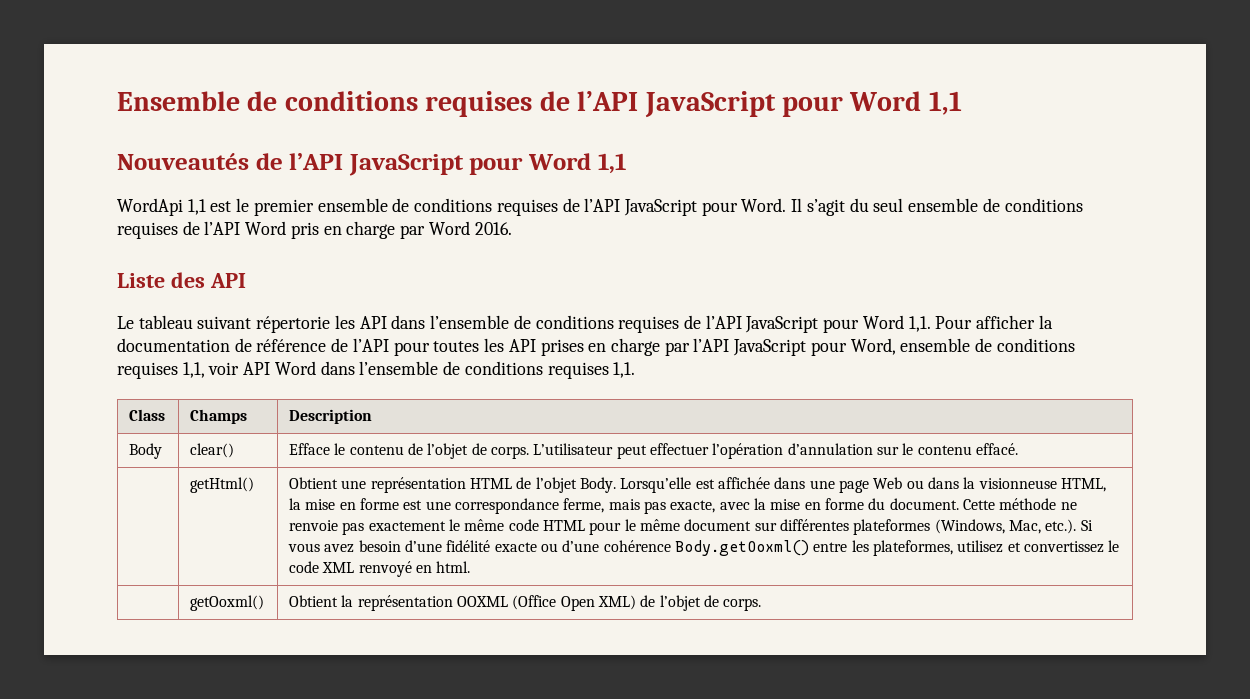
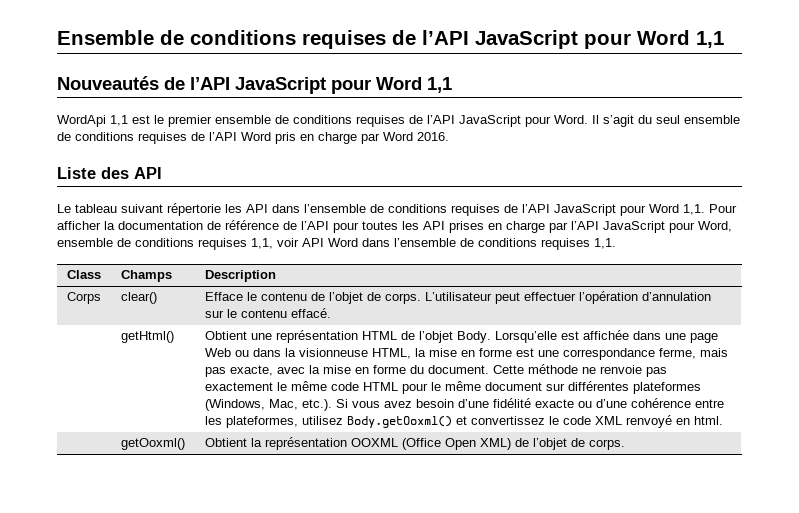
[129,443,163,459] Body -> [66,292,101,304] Corps
[675,540,810,556] Body.getOoxml() -> (691, 403) none
(1004, 546) none -> [346,416,452,428] Body.getOoxml()

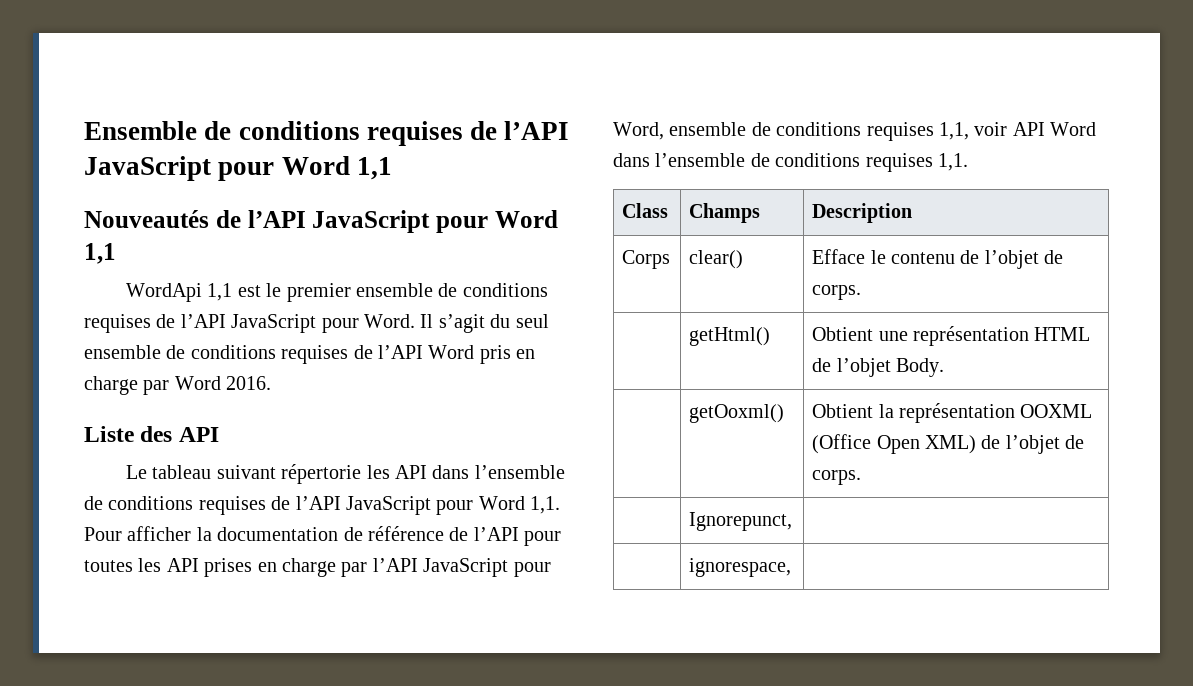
[424,291,711,304] [204,308,331,318] L’utilisateur peut effectuer l’opération d’annulation sur le contenu effacé. -> (862, 292) none
[494,330,718,343] [204,348,728,360] [204,364,667,377] [204,381,701,394] [204,398,724,411] [204,415,723,428] Lorsqu’elle est affichée dans une page Web ou dans la visionneuse HTML, la mise en forme est une correspondance ferme, mais pas exacte, avec la mise en forme du document. Cette méthode ne renvoie pas exactement le même code HTML pour le même document sur différentes plateformes (Windows, Mac, etc.). Si vous avez besoin d’une fidélité exacte ou d’une cohérence entre les plateformes, utilisez Body.getOoxml() et convertissez le code XML renvoyé en html. -> (945, 367) none
(625, 444) none -> [689,512,793,531] [689,558,792,577] // | Ignorepunct, | // | ignorespace, |

